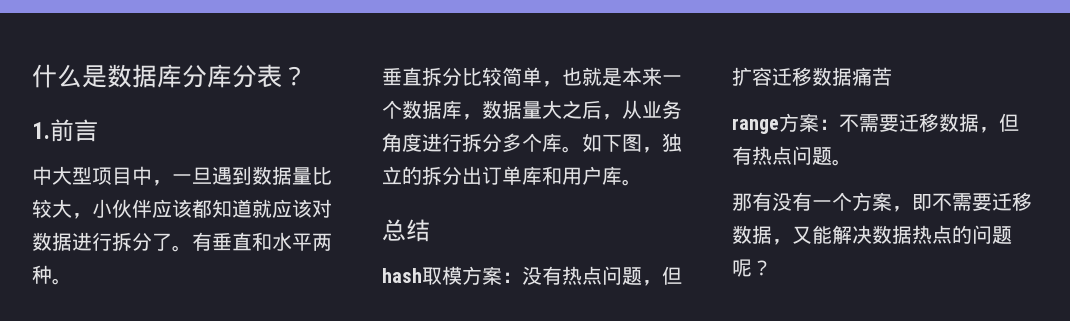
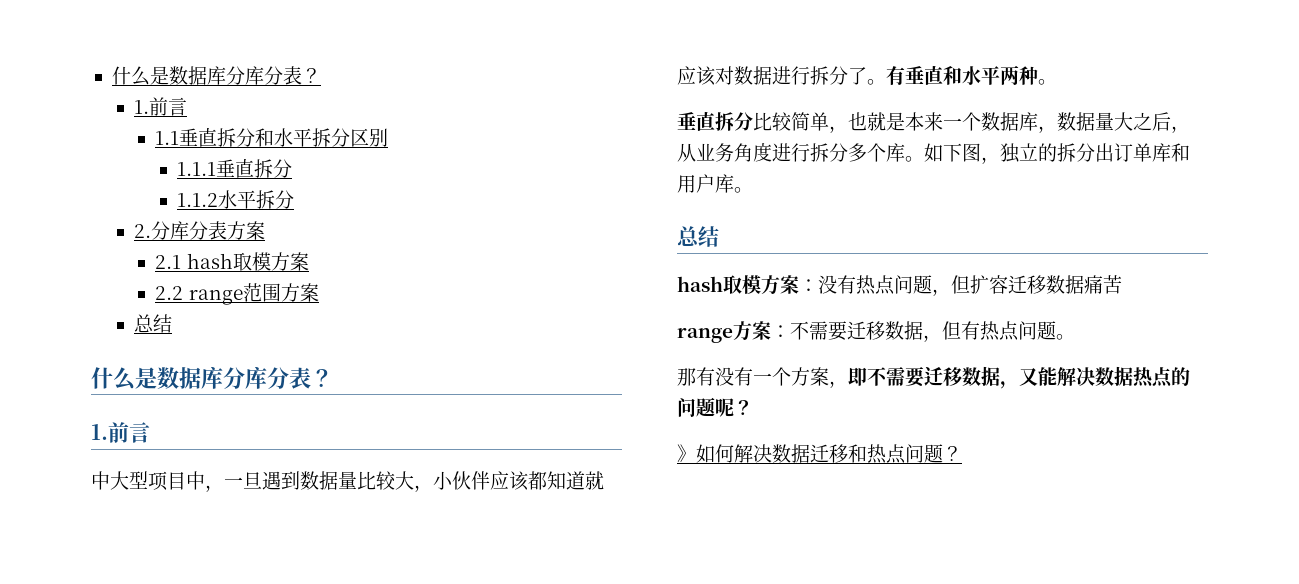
[32,64,307,88] [32,119,98,142] 什么是数据库分库分表？ // 1.前言 -> [111,66,321,86] [133,97,187,116] [155,128,389,147] [177,159,293,178] [177,190,295,209] [133,221,265,240] [155,252,309,271] [155,283,319,305] [133,314,172,333] [91,366,333,391] [91,422,150,443] 什么是数据库分库分表？ // 1.前言 // 1.1垂直拆分和水平拆分区别 // 1.1.1垂直拆分 // 1.1.2水平拆分 // 2.分库分表方案 // 2.1 hash取模方案 // 2.2 range范围方案 // 总结 // 什么是数据库分库分表？ // 1.前言
(772, 268) none -> [677,444,962,464] // 》如何解决数据迁移和热点问题？

